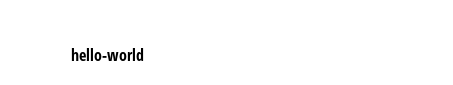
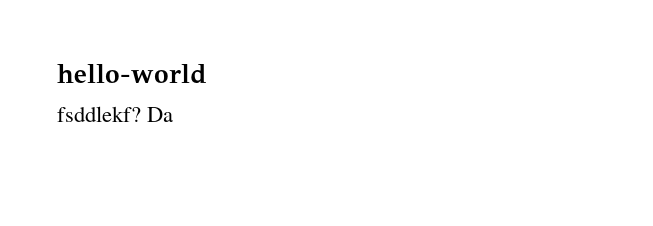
(144, 54) none -> [57,106,174,122] // fsddlekf? Da

